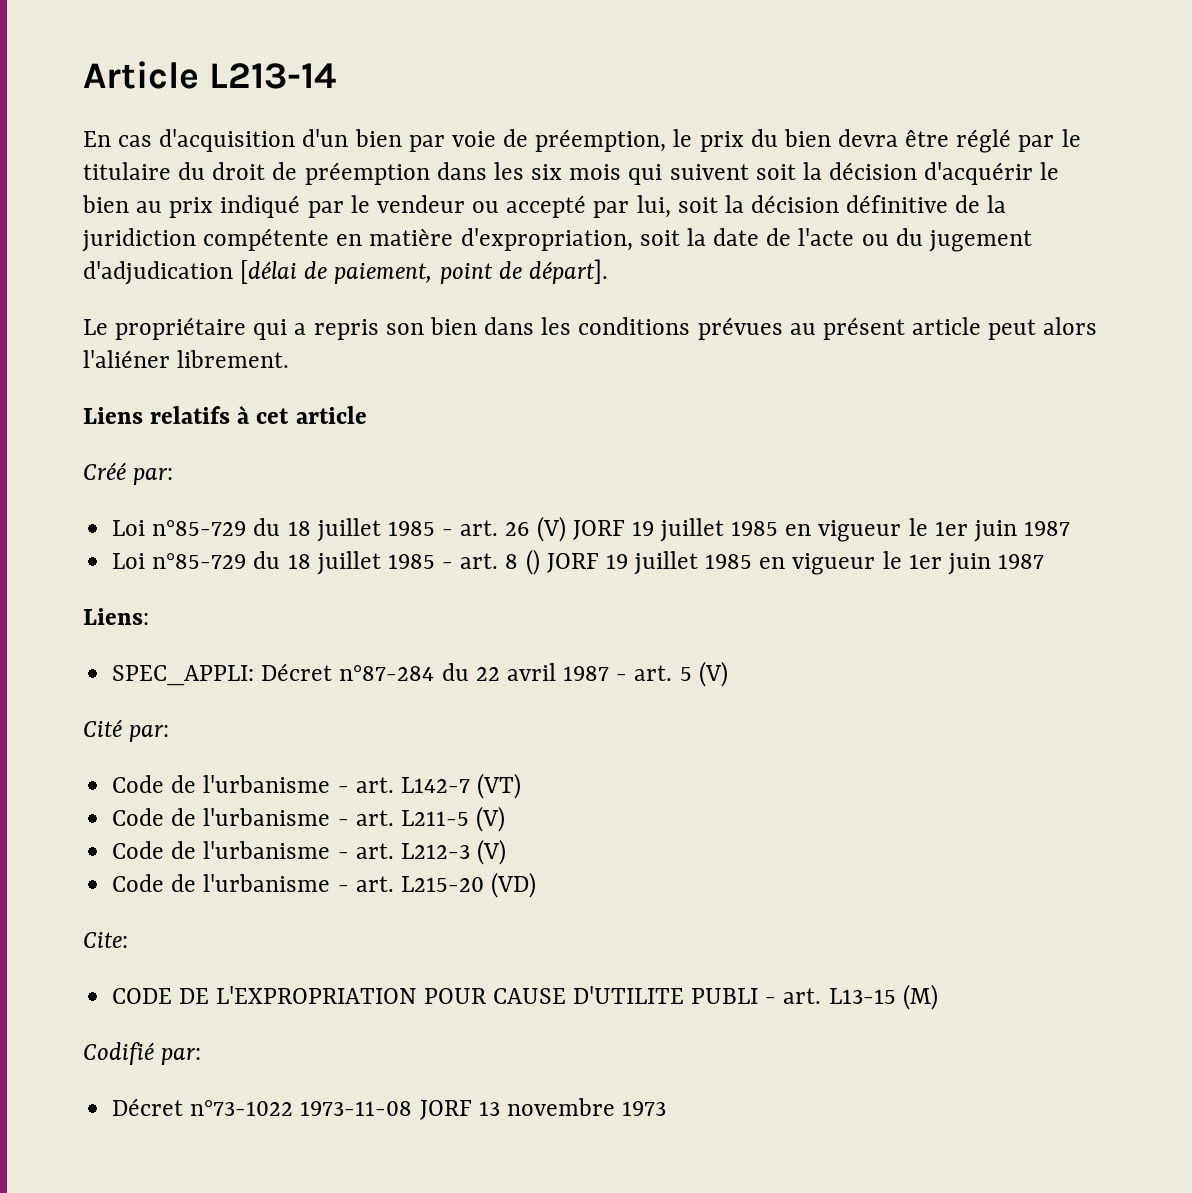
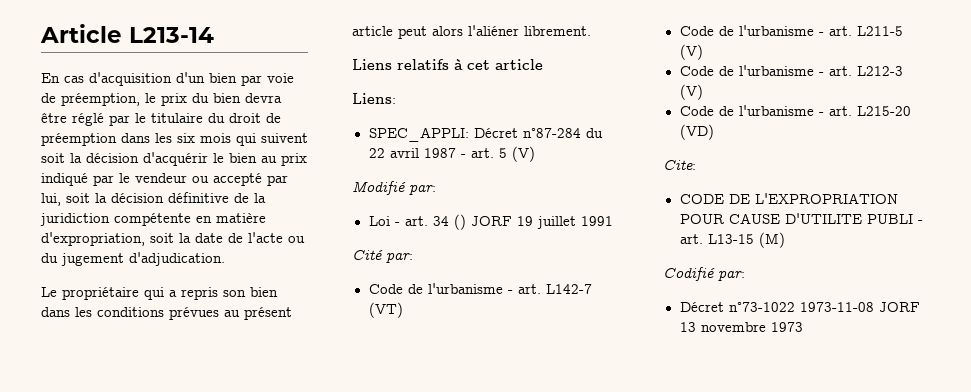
[83,259,608,285] d'adjudication [délai de paiement, point de départ]. -> [129,252,225,266] d'adjudication.
[83,462,174,485] [112,516,1071,542] [112,549,1045,575] // Créé par: // Loi n°85-729 du 18 juillet 1985 - art. 26 (V) JORF 19 juillet 1985 en vigueur le 1er juin 1987 // Loi n°85-729 du 18 juillet 1985 - art. 8 () JORF 19 juillet 1985 en vigueur le 1er juin 1987 -> (543, 64) none
(728, 674) none -> [352,181,436,195] [368,214,613,230] // Modifié par: // Loi - art. 34 () JORF 19 juillet 1991

